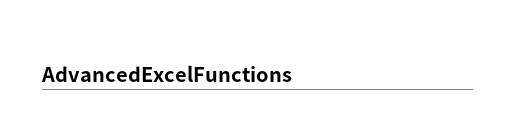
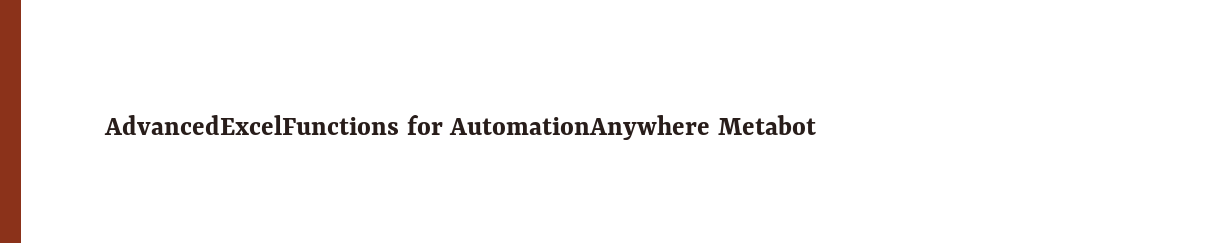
(292, 73) none -> [406,115,817,140] for AutomationAnywhere Metabot

